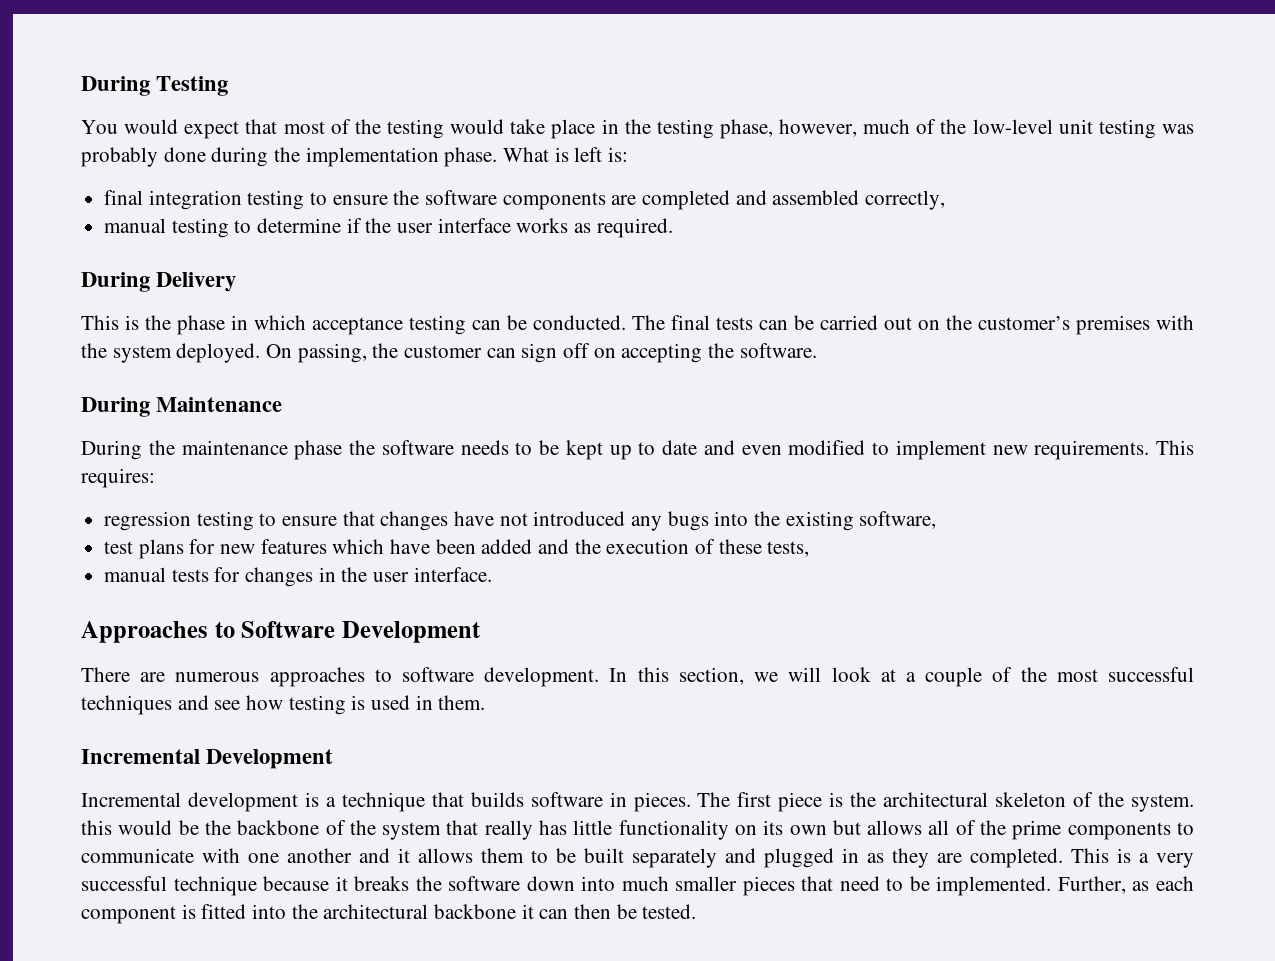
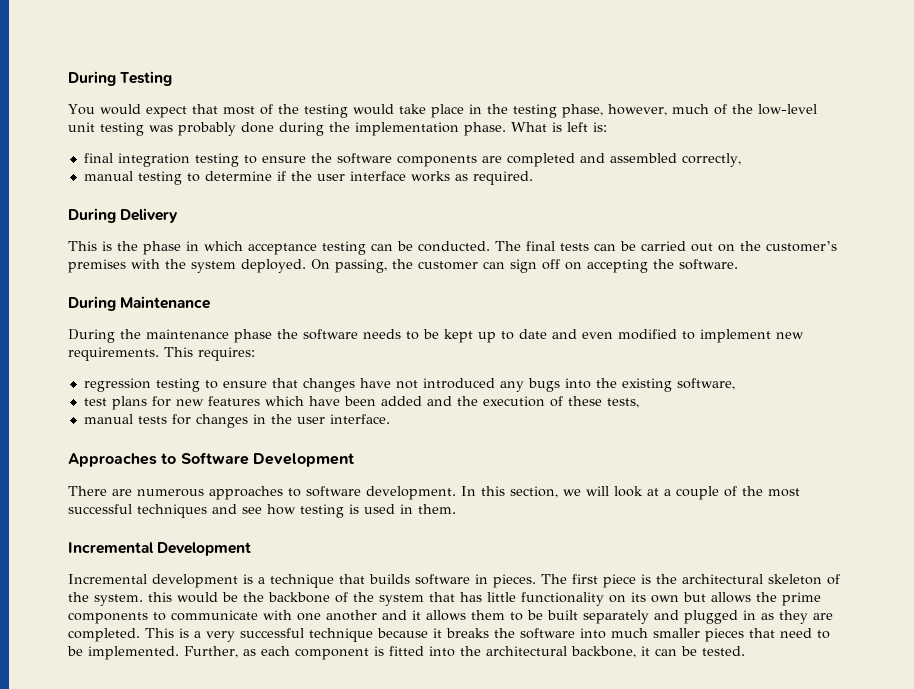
[484,820,533,840] really -> (455, 597) none
[928,820,976,835] all of -> (751, 597) none
[526,876,575,891] down -> (575, 633) none
[434,904,517,919] backbone -> [571,646,636,658] backbone,
[574,904,612,919] then -> (677, 652) none

